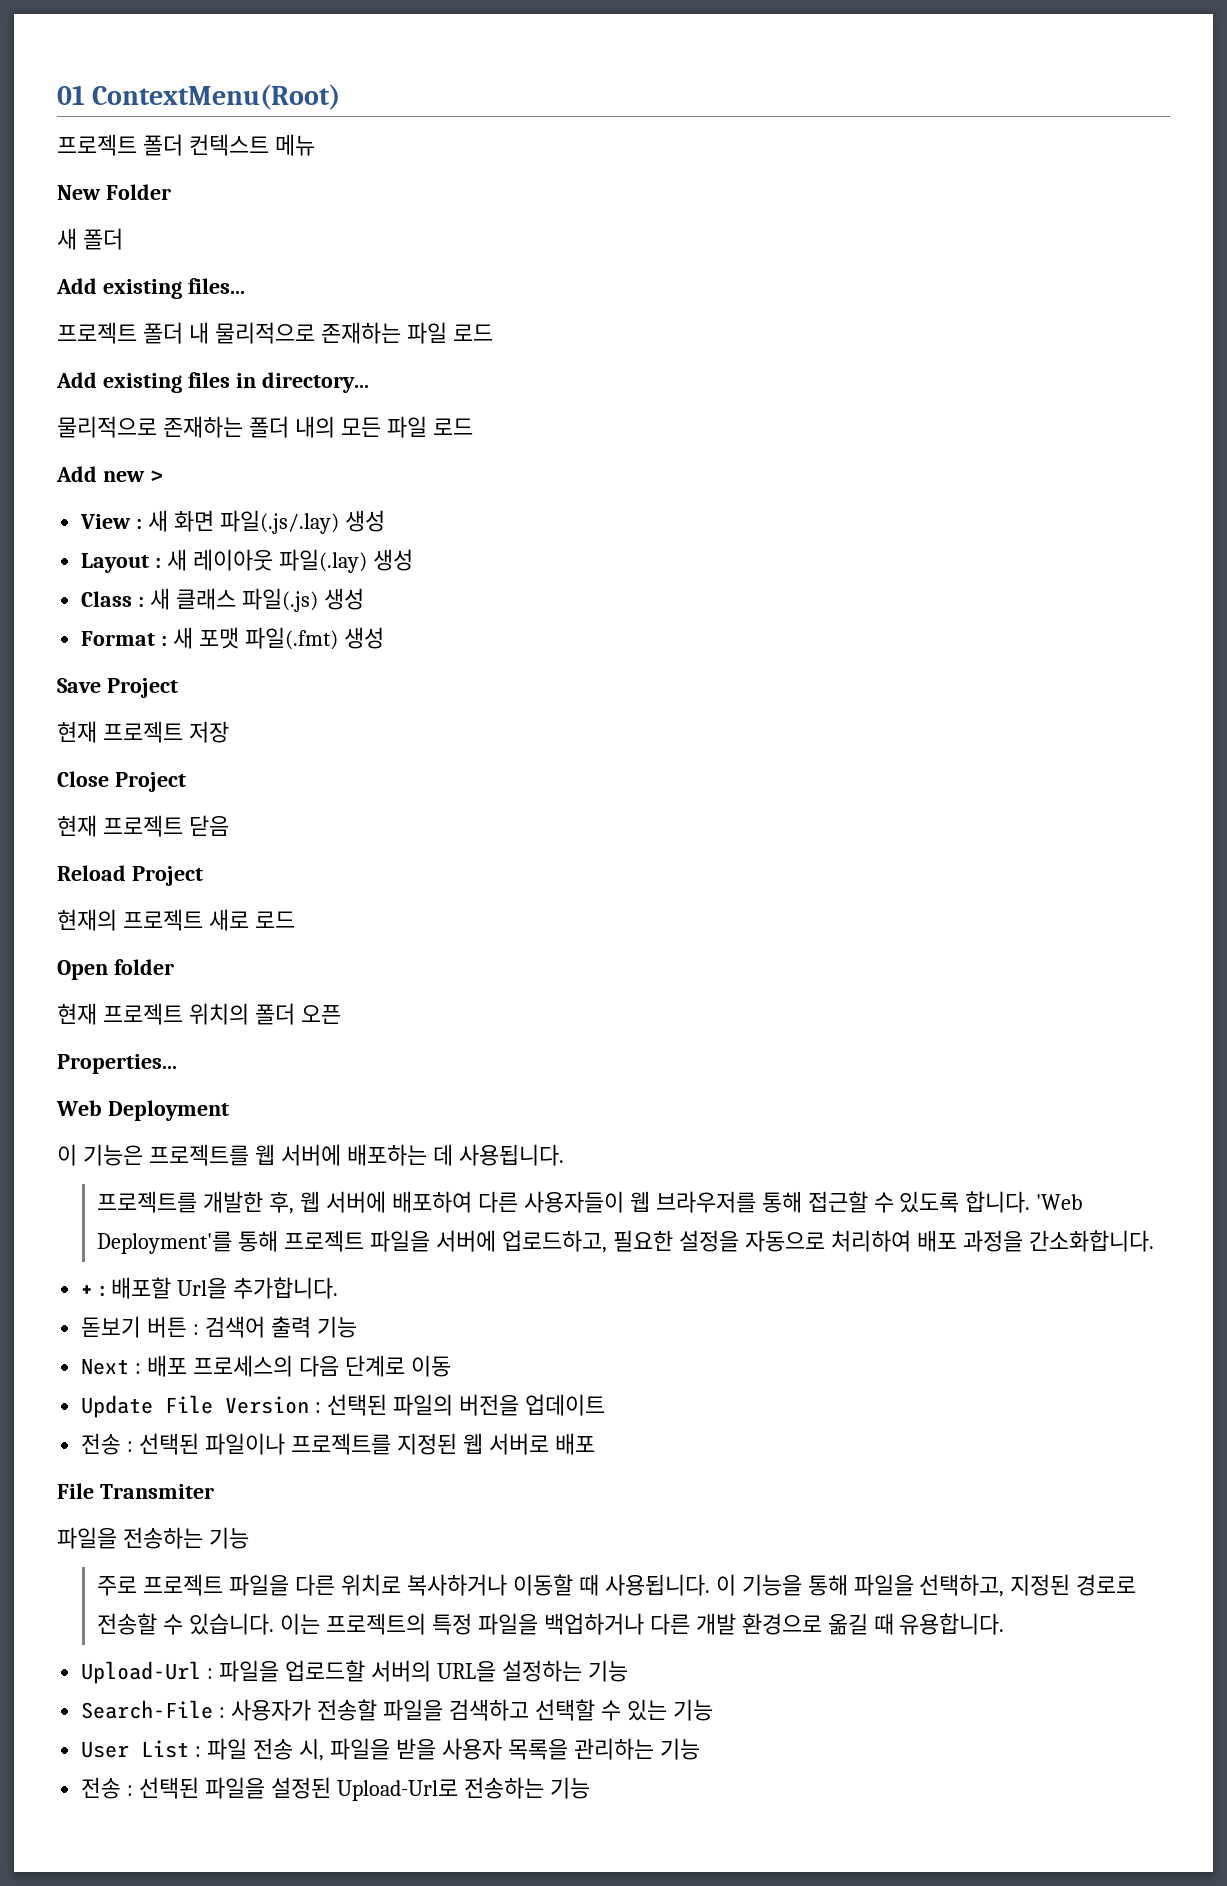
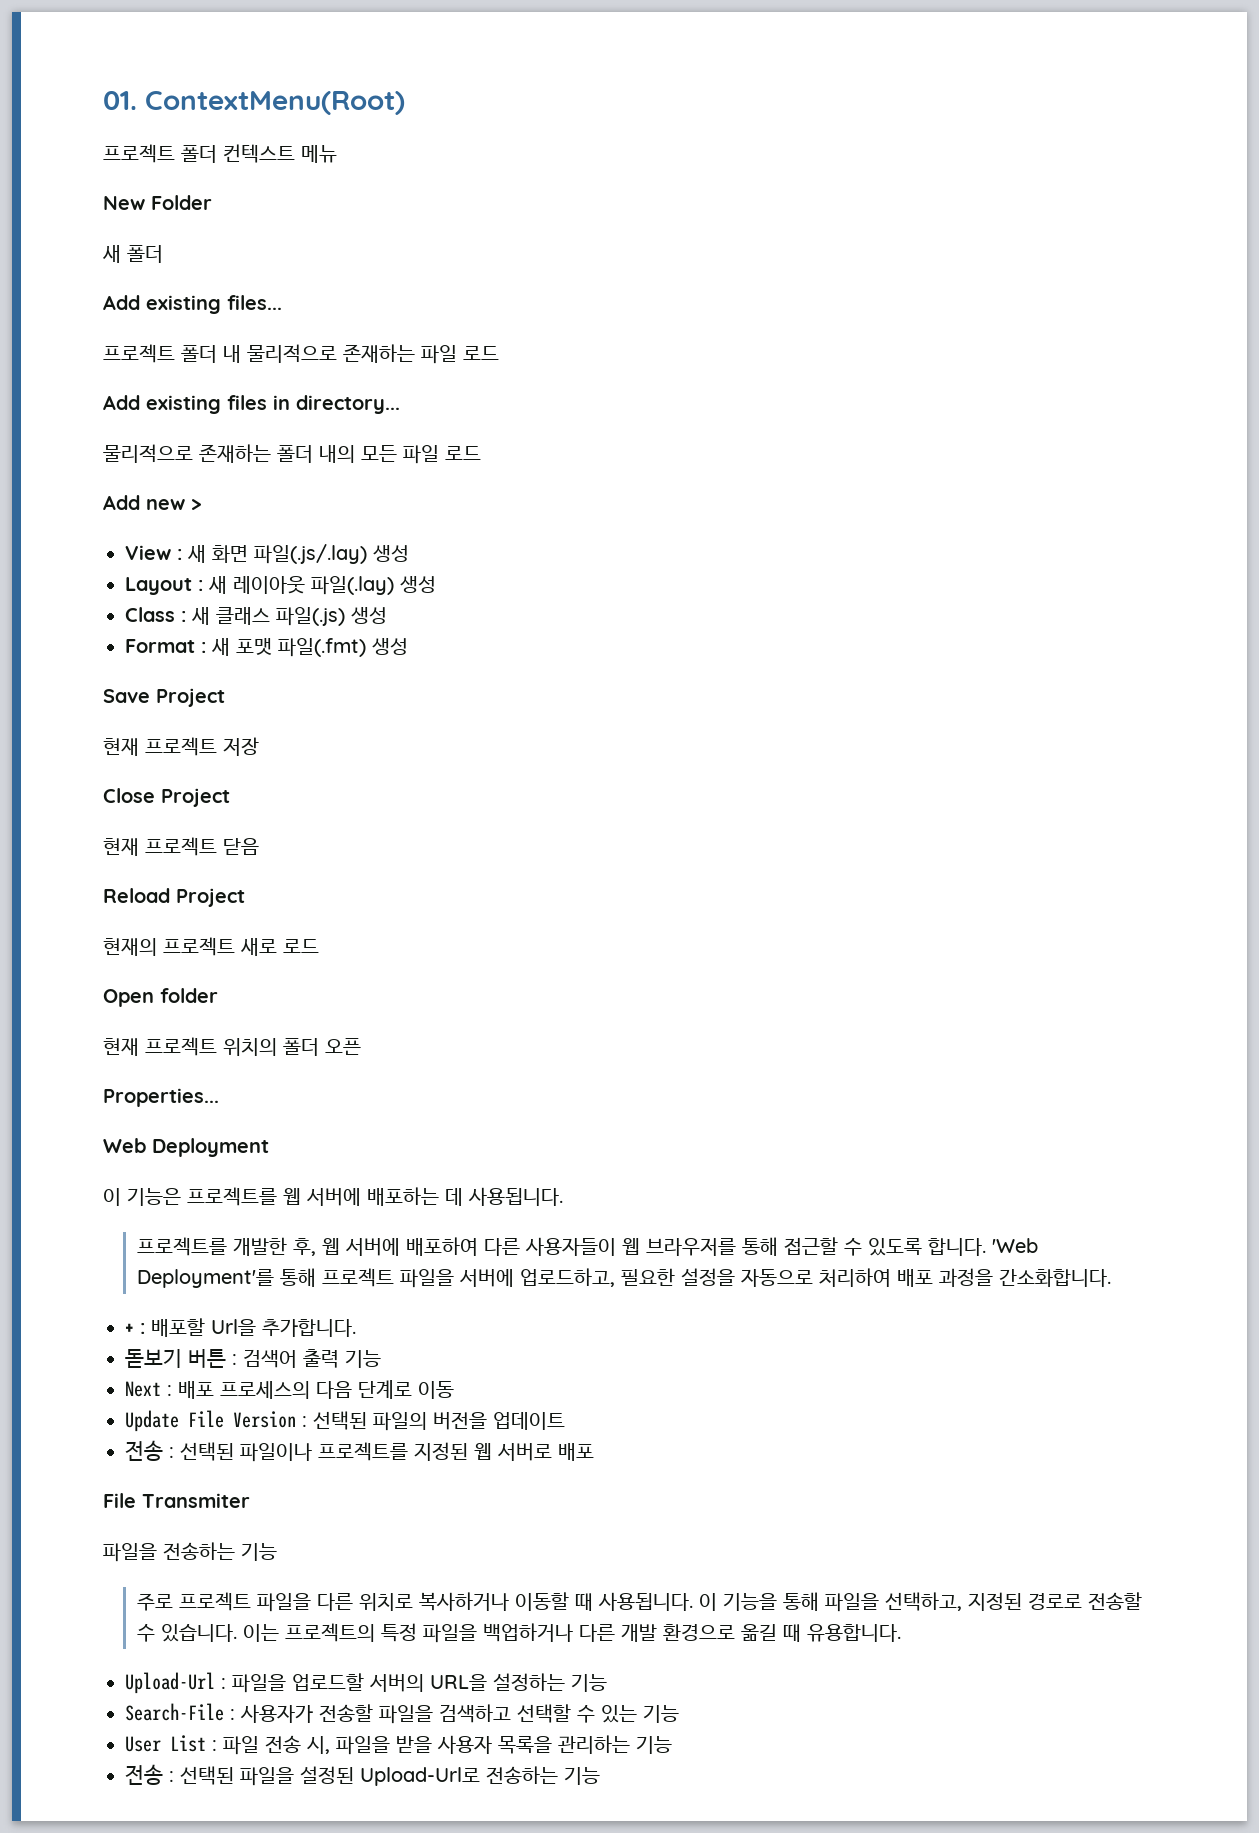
[57,85,85,105] 01 -> [103,91,137,110] 01.

